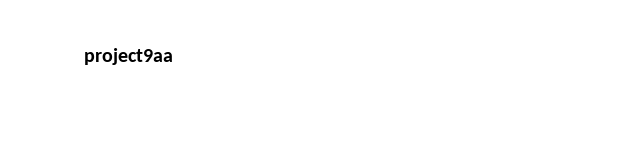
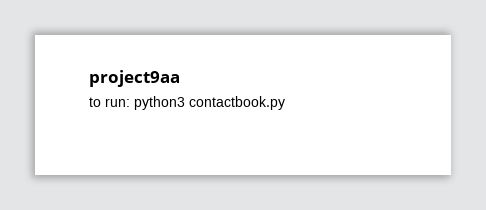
(173, 56) none -> [89,96,285,110] // to run: python3 contactbook.py

